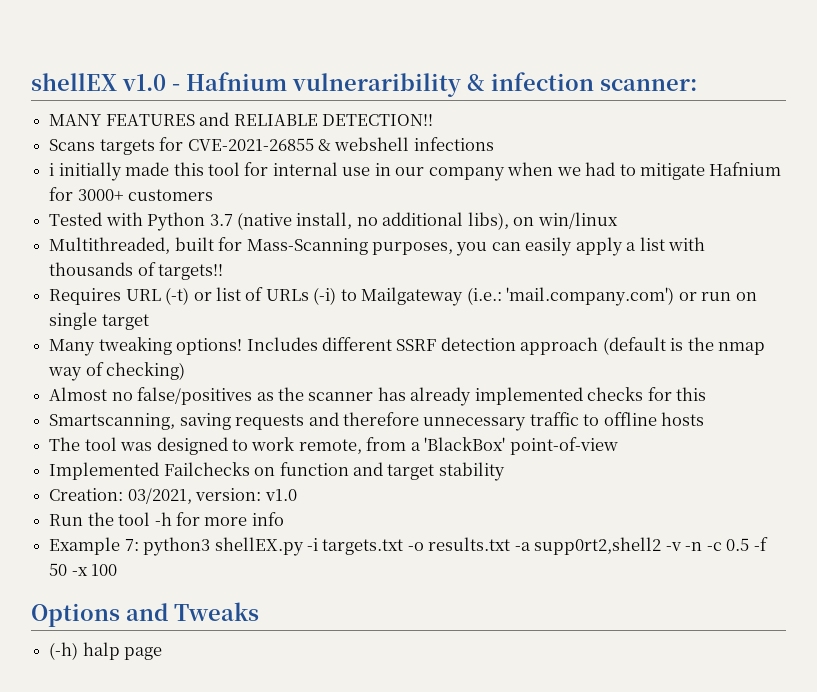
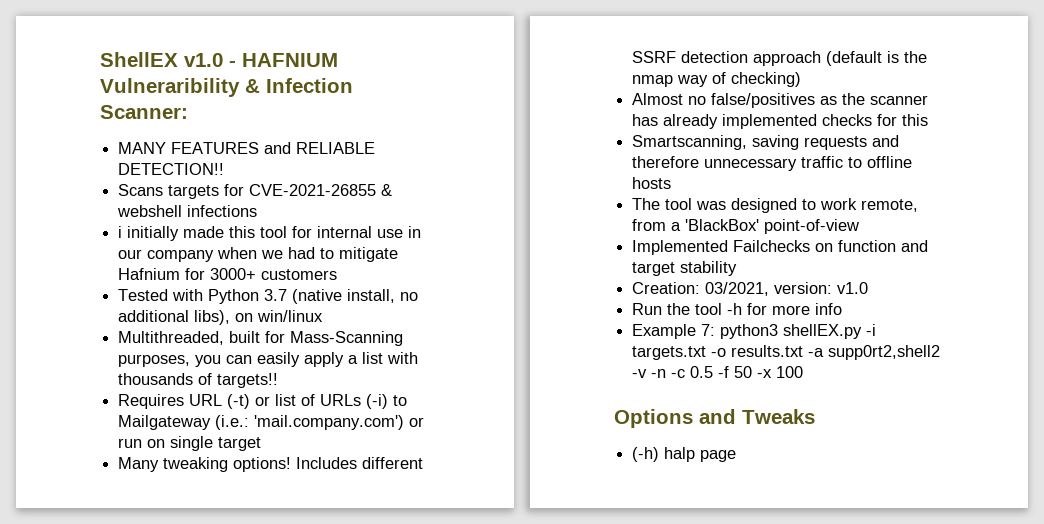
[31,73,117,91] shellEX -> [100,52,178,67] ShellEX
[186,72,697,97] Hafnium vulneraribility & infection scanner: -> [242,53,338,67] [100,78,353,97] [100,105,188,119] HAFNIUM Vulneraribility & Infection Scanner:

